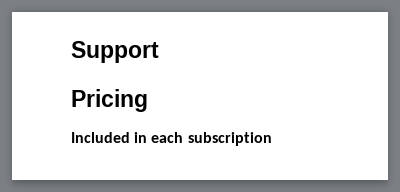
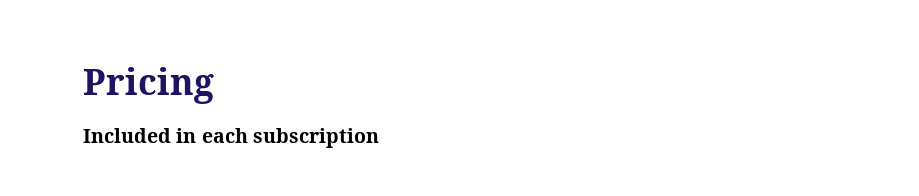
[71,41,159,63] Support // -> (83, 85) none

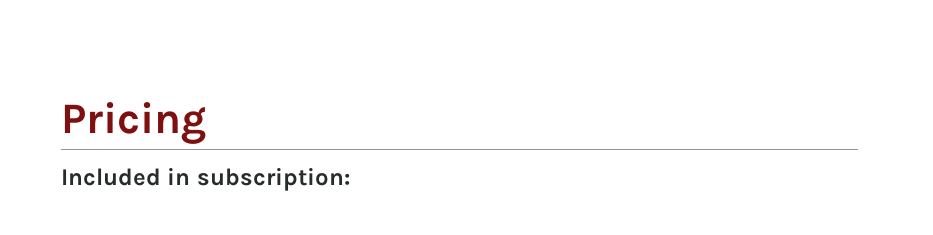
[201,128,379,148] each subscription -> [196,167,350,191] subscription:

